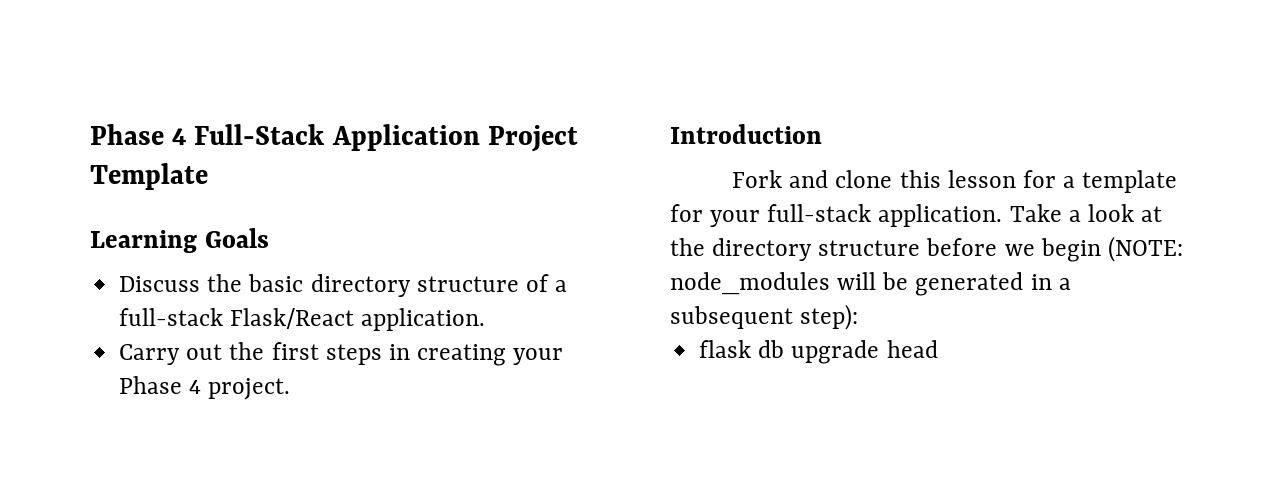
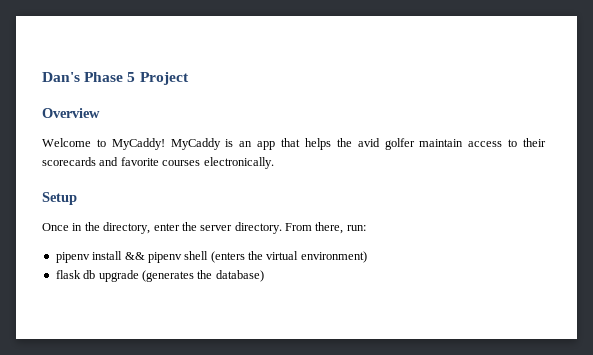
[90,124,578,152] [90,163,208,190] [90,228,269,253] [119,274,568,297] [119,308,486,331] [119,342,564,366] [119,376,291,400] [670,124,822,144] [732,170,1178,193] [670,204,1163,227] [670,236,1183,262] [670,272,1071,296] [670,304,859,330] Phase 4 Full-Stack Application Project Template // Learning Goals // Discuss the basic directory structure of a full-stack Flask/React application. // Carry out the first steps in creating your Phase 4 project. // Introduction // Fork and clone this lesson for a template for your full-stack application. Take a look at the directory structure before we begin (NOTE: node_modules will be generated in a subsequent step): -> [42,72,189,85] [42,108,100,118] [42,138,547,150] [42,157,274,169] [42,192,77,205] [42,222,366,234] [55,251,367,263] Dan's Phase 5 Project // Overview // Welcome to MyCaddy! MyCaddy is an app that helps the avid golfer maintain access to their scorecards and favorite courses electronically. // Setup // Once in the directory, enter the server directory. From there, run: // pipenv install && pipenv shell (enters the virtual environment)
[886,340,938,358] head -> [141,270,264,282] (generates the database)

